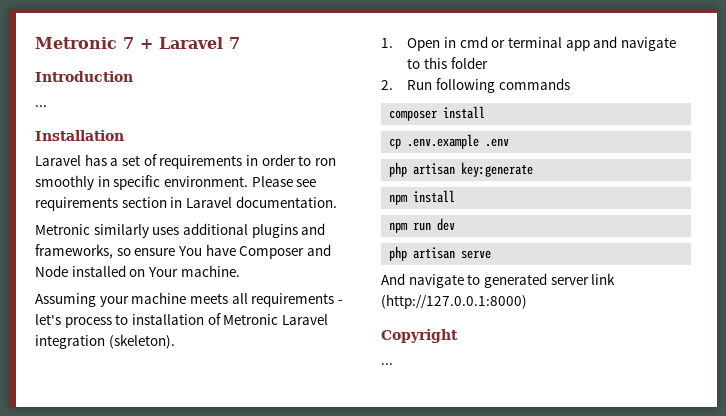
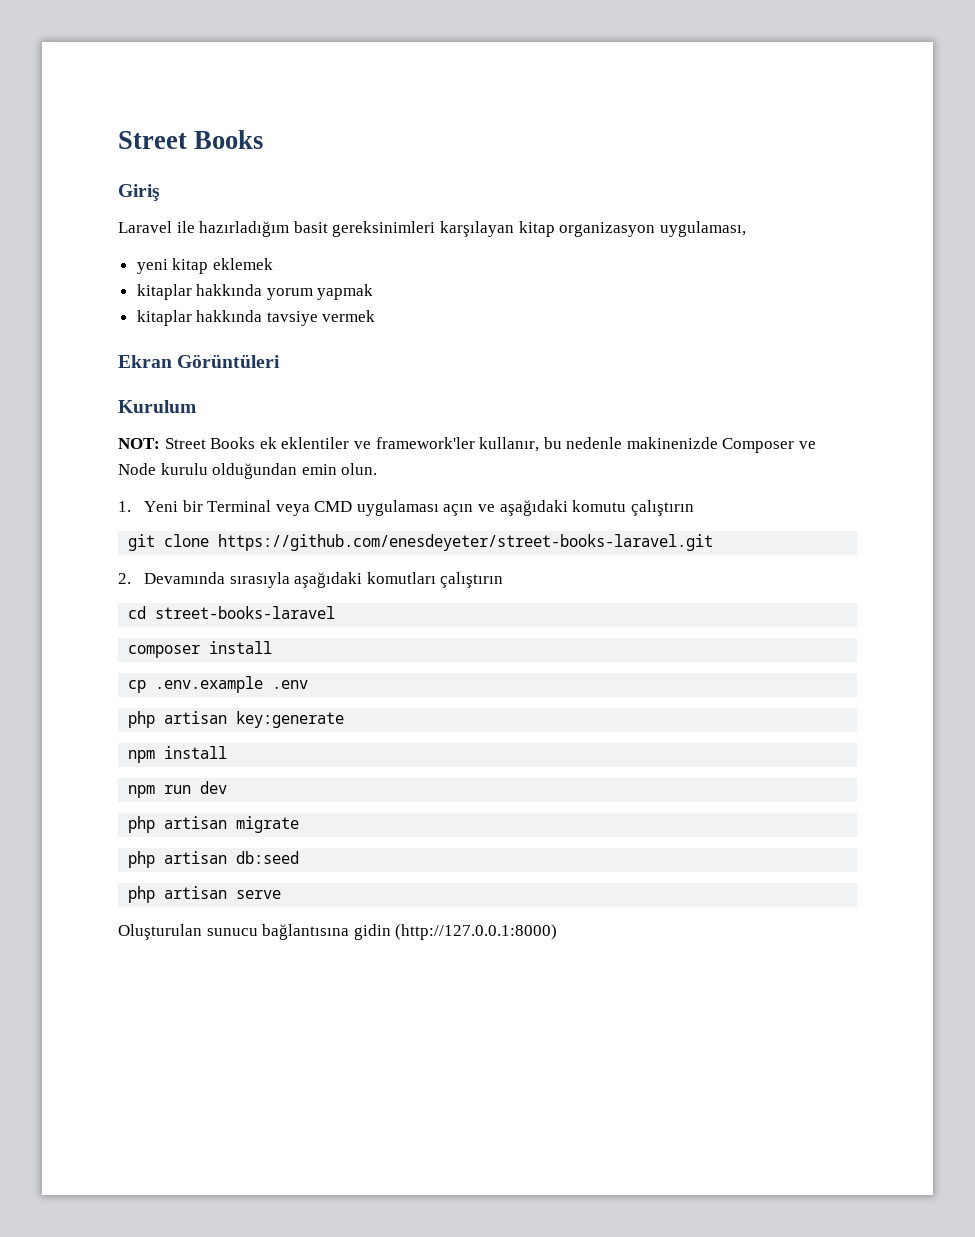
[35,37,240,49] [35,71,133,82] [35,105,47,107] [35,130,124,141] [35,154,336,169] [35,175,317,190] [35,196,337,211] [35,223,326,238] [35,244,331,259] [35,265,240,277] [35,292,343,307] [35,313,328,328] [35,334,175,349] [381,36,676,51] [407,57,488,69] [381,78,570,93] Metronic 7 + Laravel 7 // Introduction // ... // Installation // Laravel has a set of requirements in order to ron smoothly in specific environment. Please see requirements section in Laravel documentation. // Metronic similarly uses additional plugins and frameworks, so ensure You have Composer and Node installed on Your machine. // Assuming your machine meets all requirements - let's process to installation of Metronic Laravel integration (skeleton). // 1. Open in cmd or terminal app and navigate to this folder // 2. Run following commands -> [118,130,264,149] [118,184,160,201] [118,221,746,237] [136,258,273,274] [136,284,374,300] [136,310,376,326] [118,354,281,368] [118,400,196,413] [118,437,817,453] [118,463,378,479] [118,500,694,516] [128,534,714,551] [118,572,504,588] [128,606,336,619] Street Books // Giriş // Laravel ile hazırladığım basit gereksinimleri karşılayan kitap organizasyon uygulaması, // yeni kitap eklemek // kitaplar hakkında yorum yapmak // kitaplar hakkında tavsiye vermek // Ekran Görüntüleri // Kurulum // NOT: Street Books ek eklentiler ve framework'ler kullanır, bu nedenle makinenizde Composer ve Node kurulu olduğundan emin olun. // 1. Yeni bir Terminal veya CMD uygulaması açın ve aşağıdaki komutu çalıştırın // git clone https://github.com/enesdeyeter/street-books-laravel.git // 2. Devamında sırasıyla aşağıdaki komutları çalıştırın // cd street-books-laravel
[461,250,492,259] [381,273,616,288] serve // And navigate to generated server link -> [236,816,300,833] [128,851,300,868] [128,886,282,903] [118,924,391,940] migrate // php artisan db:seed // php artisan serve // Oluşturulan sunucu bağlantısına gidin
[381,329,458,343] [381,363,393,365] // Copyright // ... -> (558, 932) none

